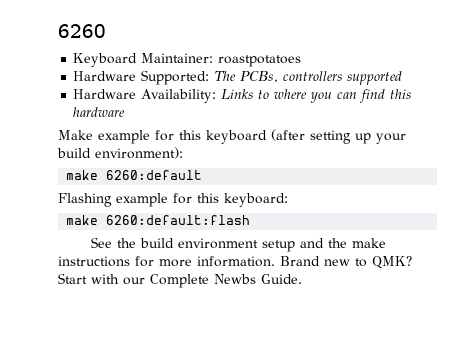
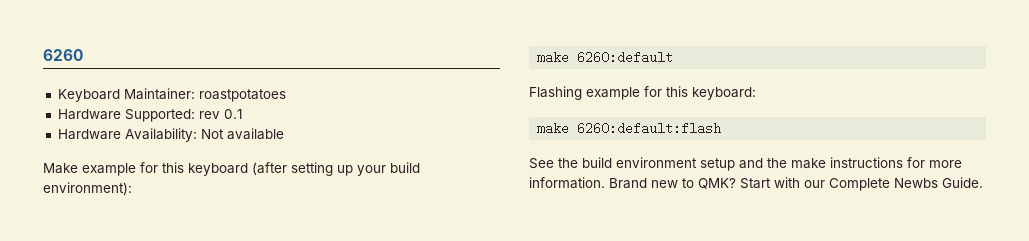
[214,71,403,85] [73,89,412,103] [73,107,126,117] The PCBs, controllers supported // Hardware Availability: Links to where you can find this hardware -> [198,109,242,119] [57,128,284,142] rev 0.1 // Hardware Availability: Not available

